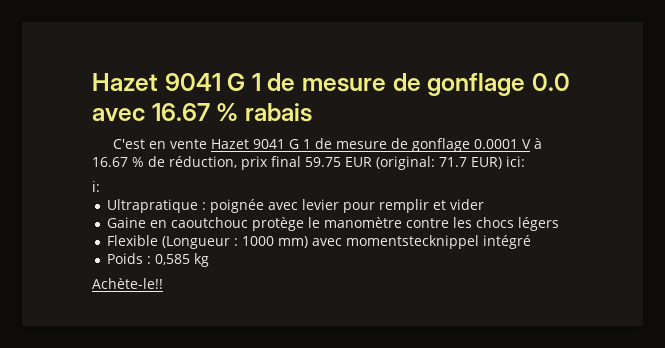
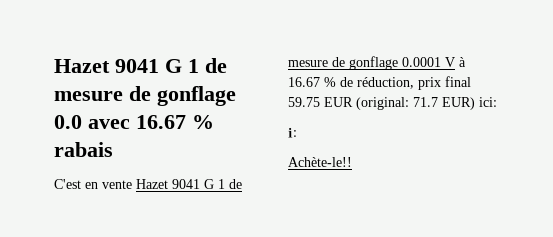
[107,199,485,213] [107,217,560,231] [107,235,532,249] [107,253,210,267] // Ultrapratique : poignée avec levier pour remplir et vider // Gaine en caoutchouc protège le manomètre contre les chocs légers // Flexible (Longueur : 1000 mm) avec momentstecknippel intégré // Poids : 0,585 kg -> (297, 132) none

